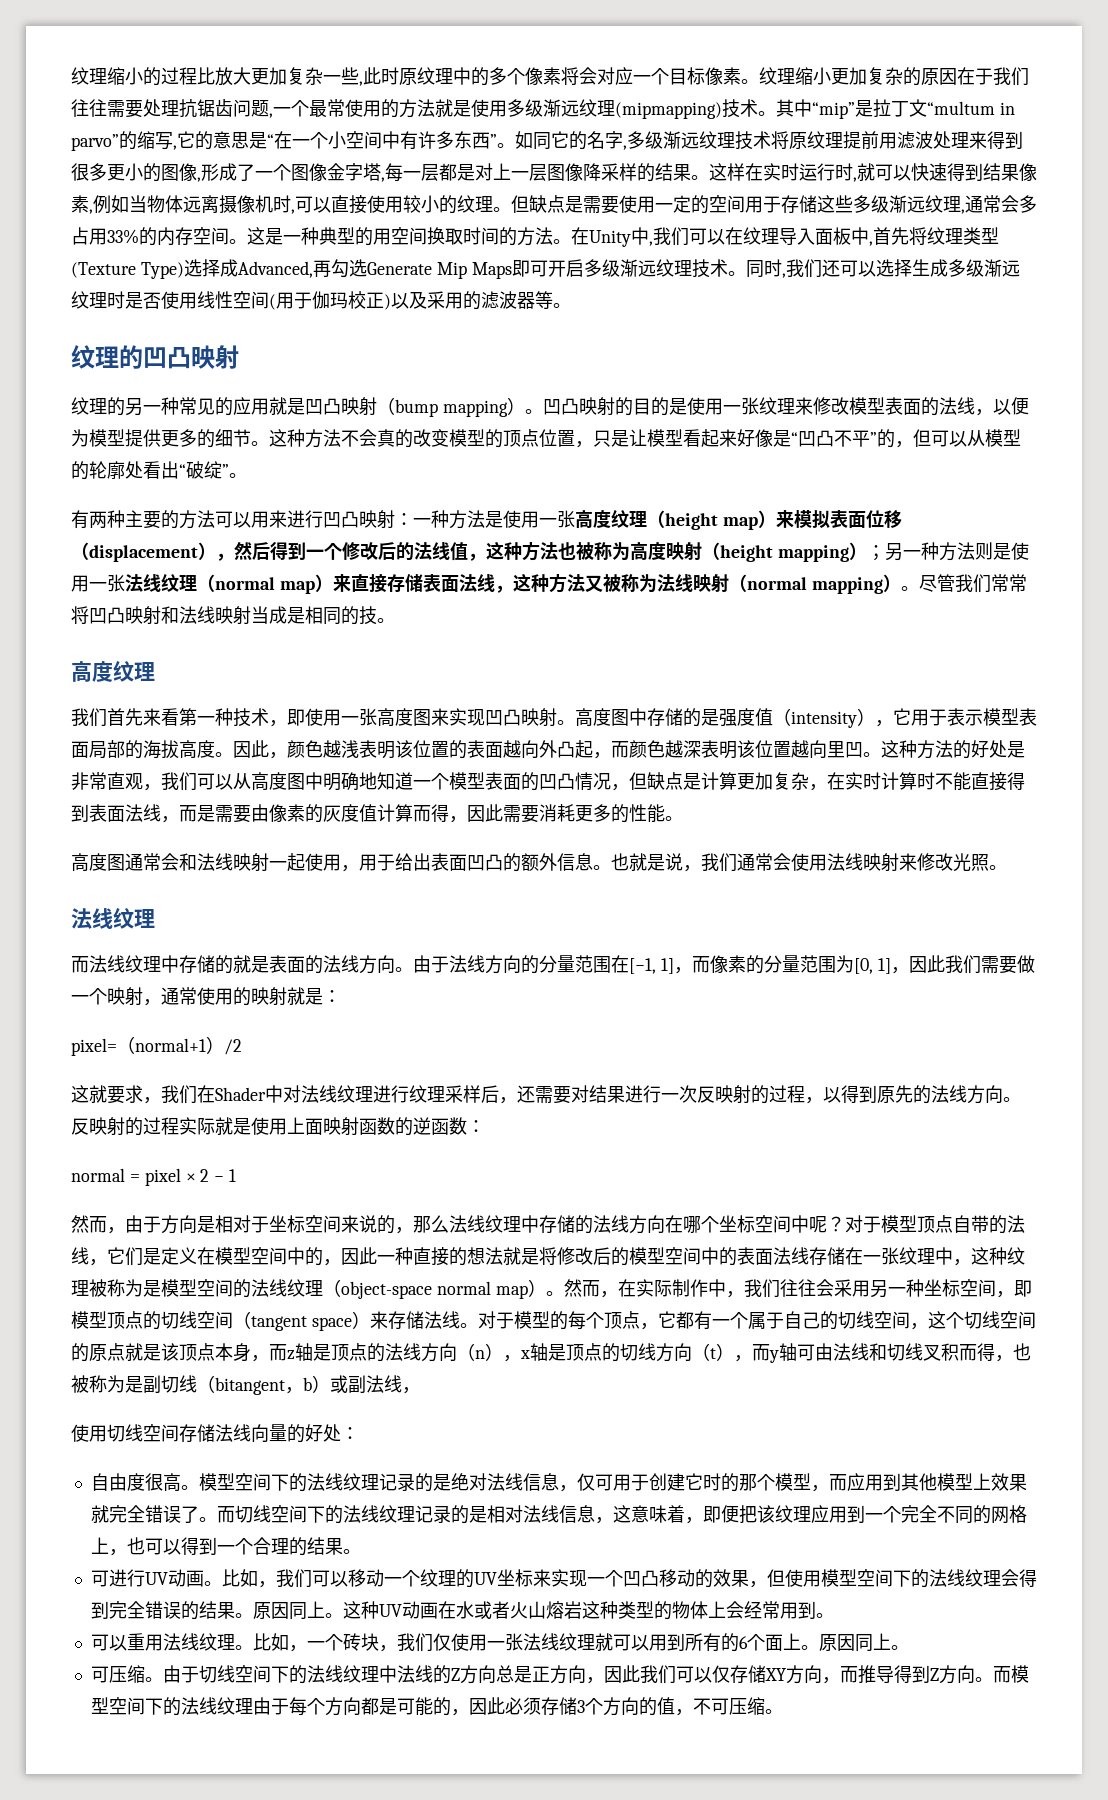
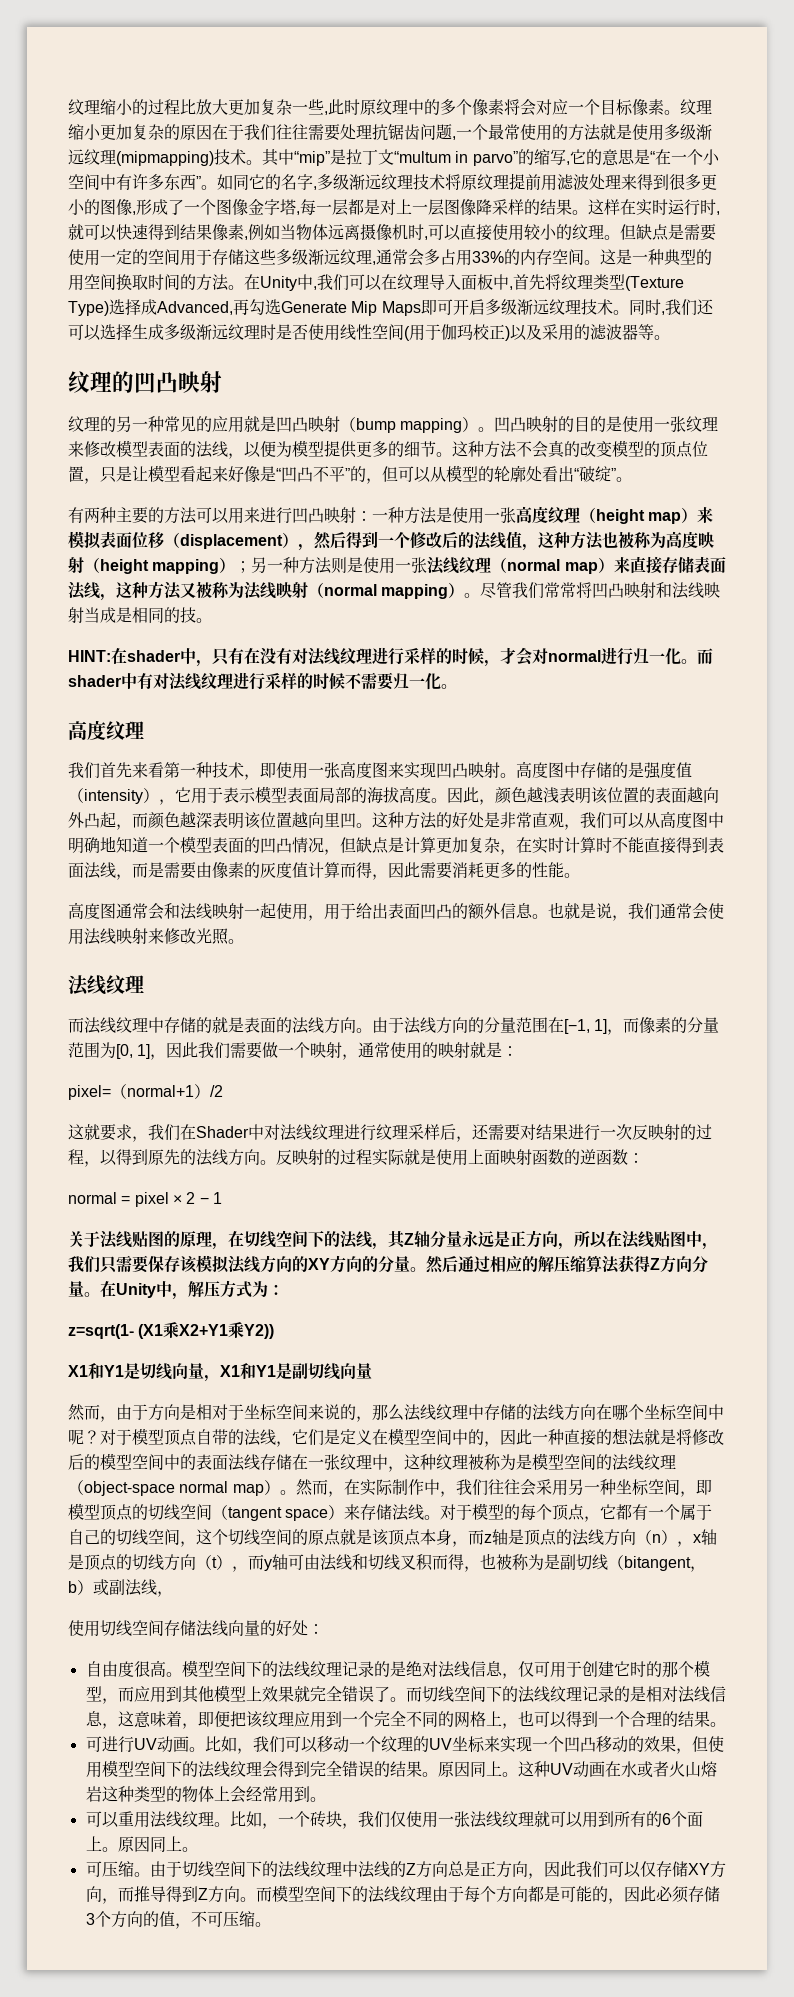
(395, 620) none -> [68,647,713,667] [68,672,457,691] // HINT:在shader中，只有在没有对法线纹理进行采样的时候，才会对normal进行归一化。而shader中有对法线纹理进行采样的时候不需要归一化。
(237, 1175) none -> [68,1230,718,1250] [68,1255,708,1274] [68,1280,284,1300] [68,1322,275,1339] [68,1363,372,1382] // 关于法线贴图的原理，在切线空间下的法线，其Z轴分量永远是正方向，所以在法线贴图中，我们只需要保存该模拟法线方向的XY方向的分量。然后通过相应的解压缩算法获得Z方向分量。在Unity中，解压方式为： // z=sqrt(1- (X1乘X2+Y1乘Y2)) // X1和Y1是切线向量，X1和Y1是副切线向量

